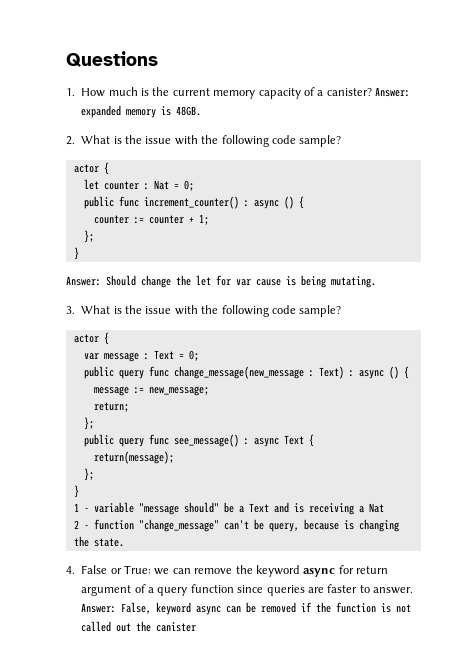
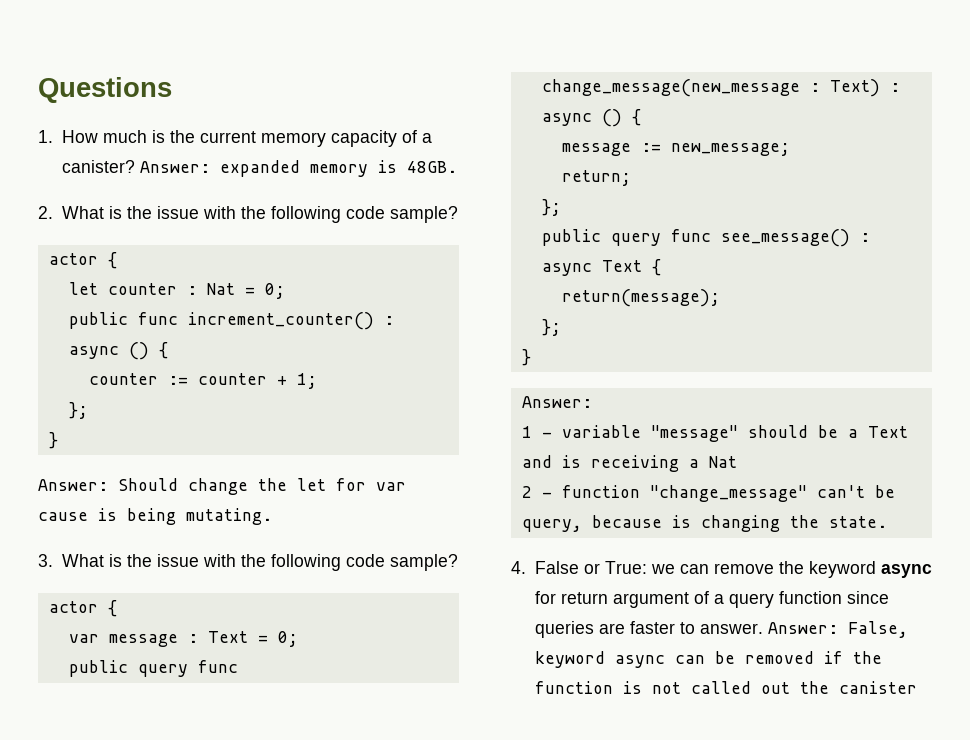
(79, 491) none -> [521,396,592,408] // Answer:
[138,502,219,515] "message should" -> [650,425,808,442] "message" should

